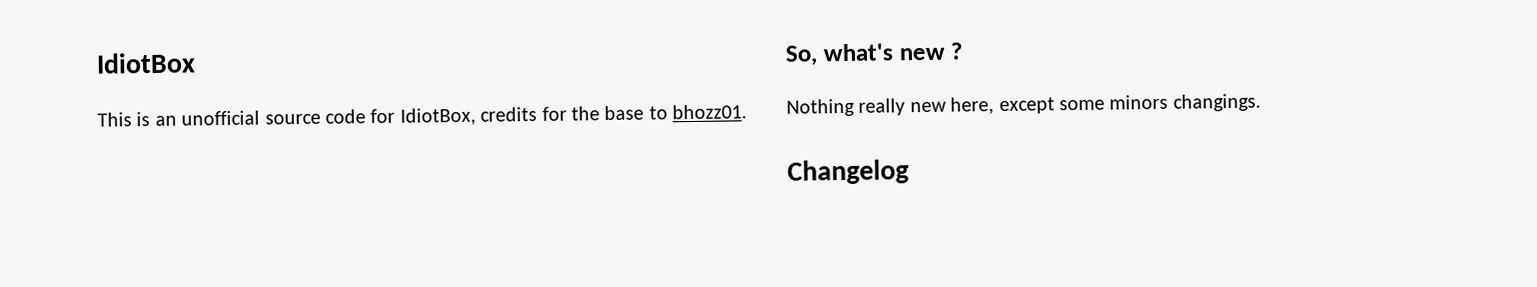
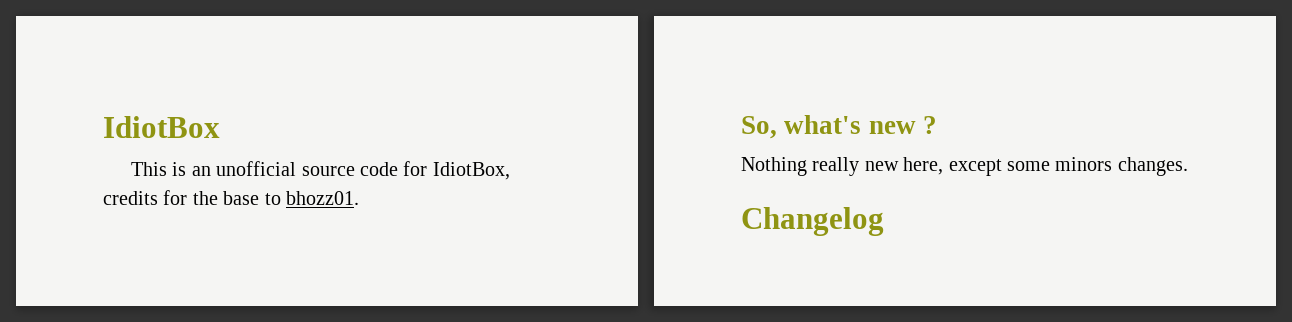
[1172,93,1261,112] changings. -> [1117,157,1188,176] changes.

